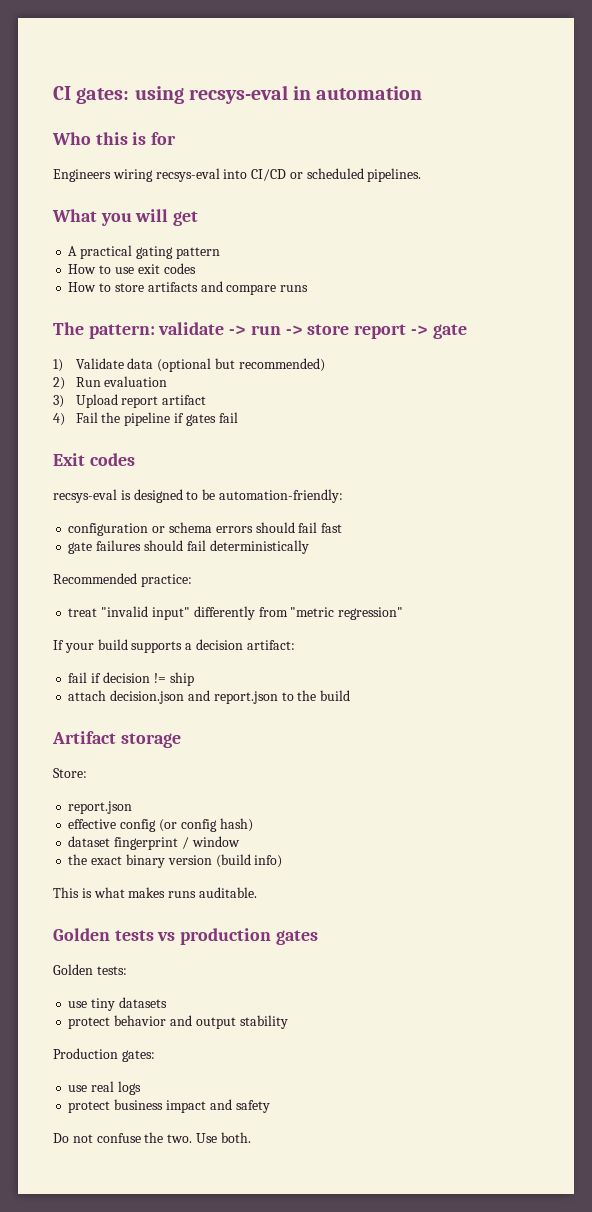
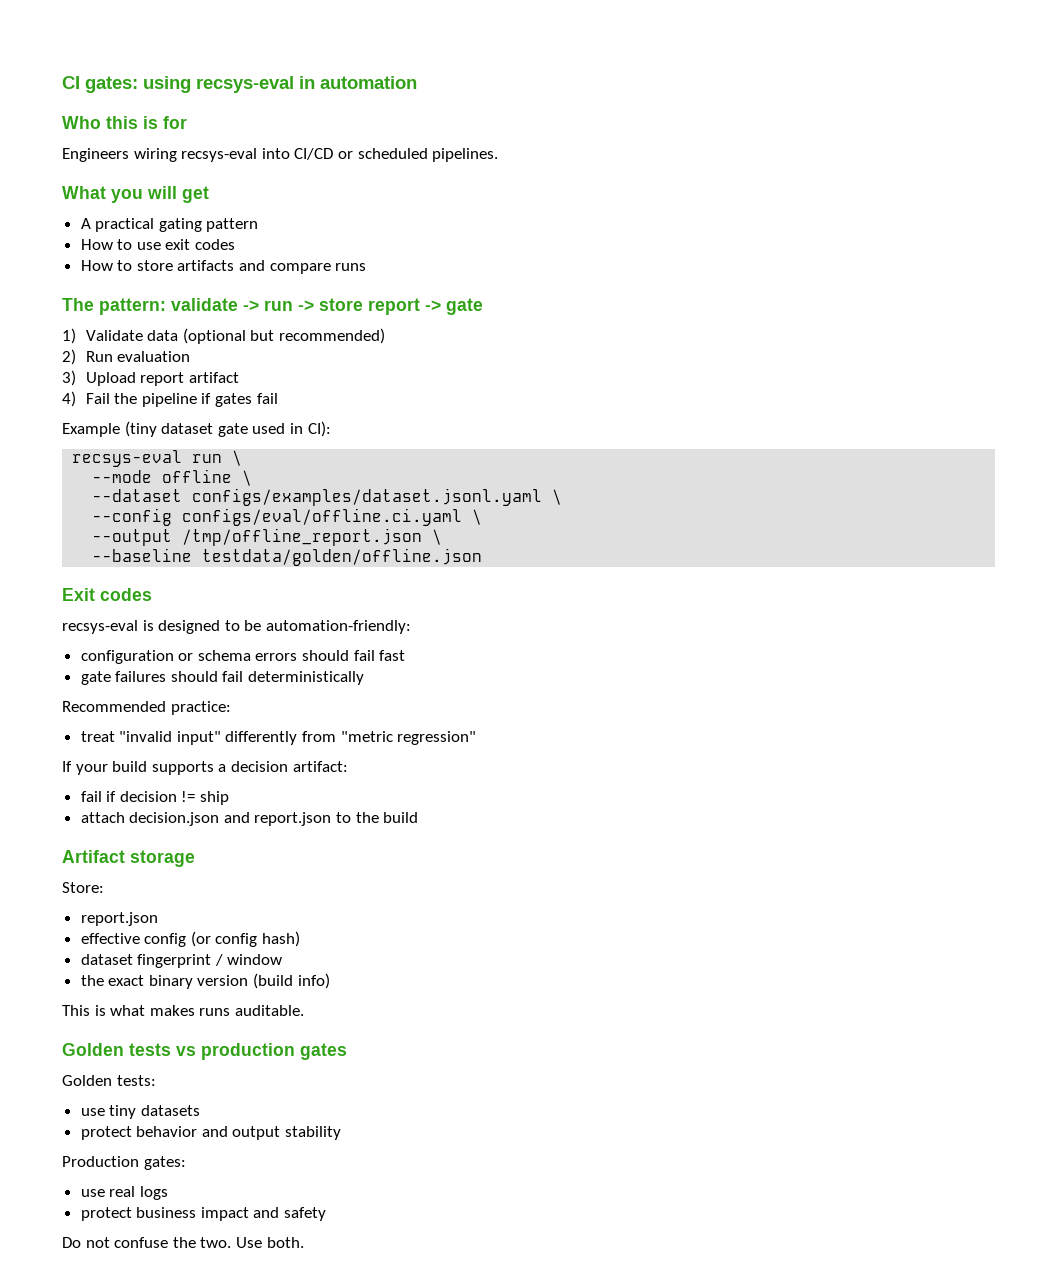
(238, 417) none -> [62,421,331,437] [72,450,243,467] [92,469,253,486] [92,488,563,506] [92,508,483,526] [92,528,443,546] [92,548,483,566] // Example (tiny dataset gate used in CI): // recsys-eval run \ // --mode offline \ // --dataset configs/examples/dataset.jsonl.yaml \ // --config configs/eval/offline.ci.yaml \ // --output /tmp/offline_report.json \ // --baseline testdata/golden/offline.json

